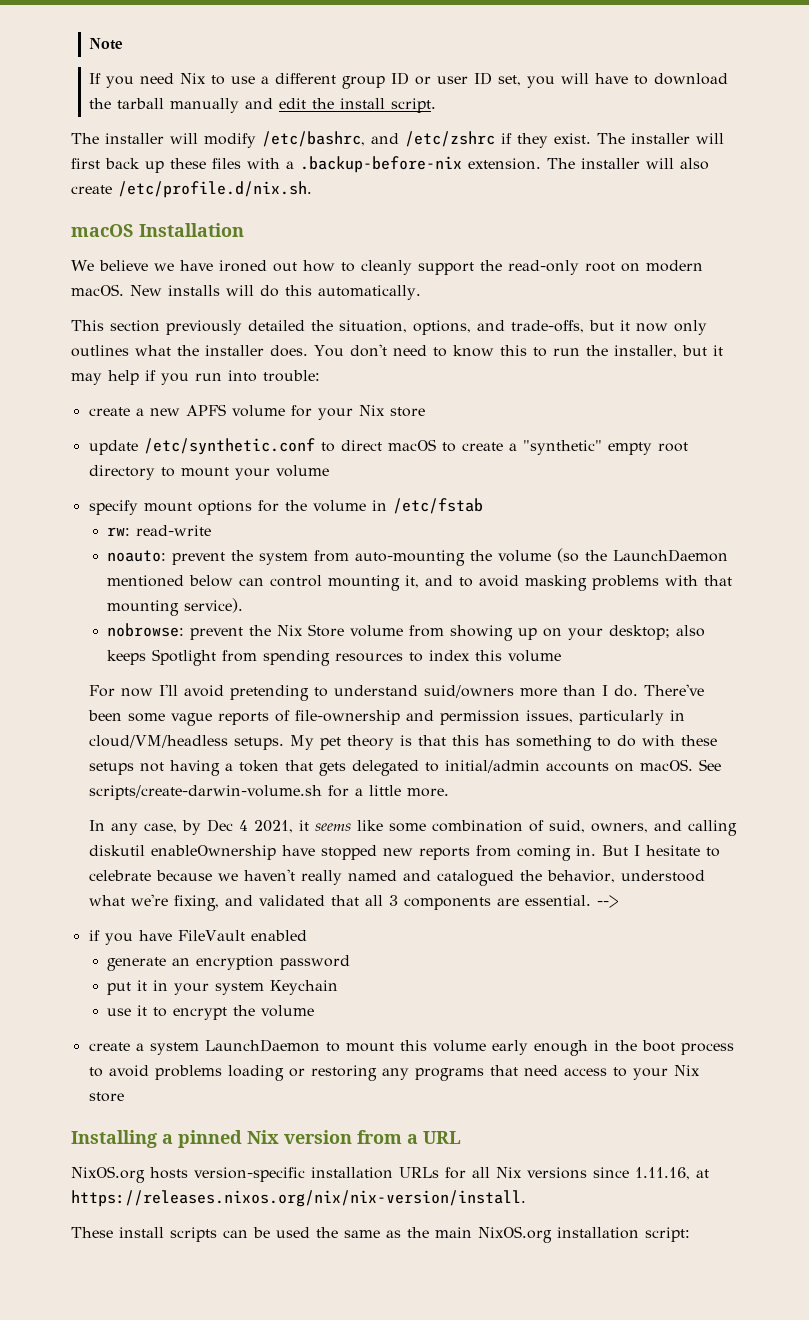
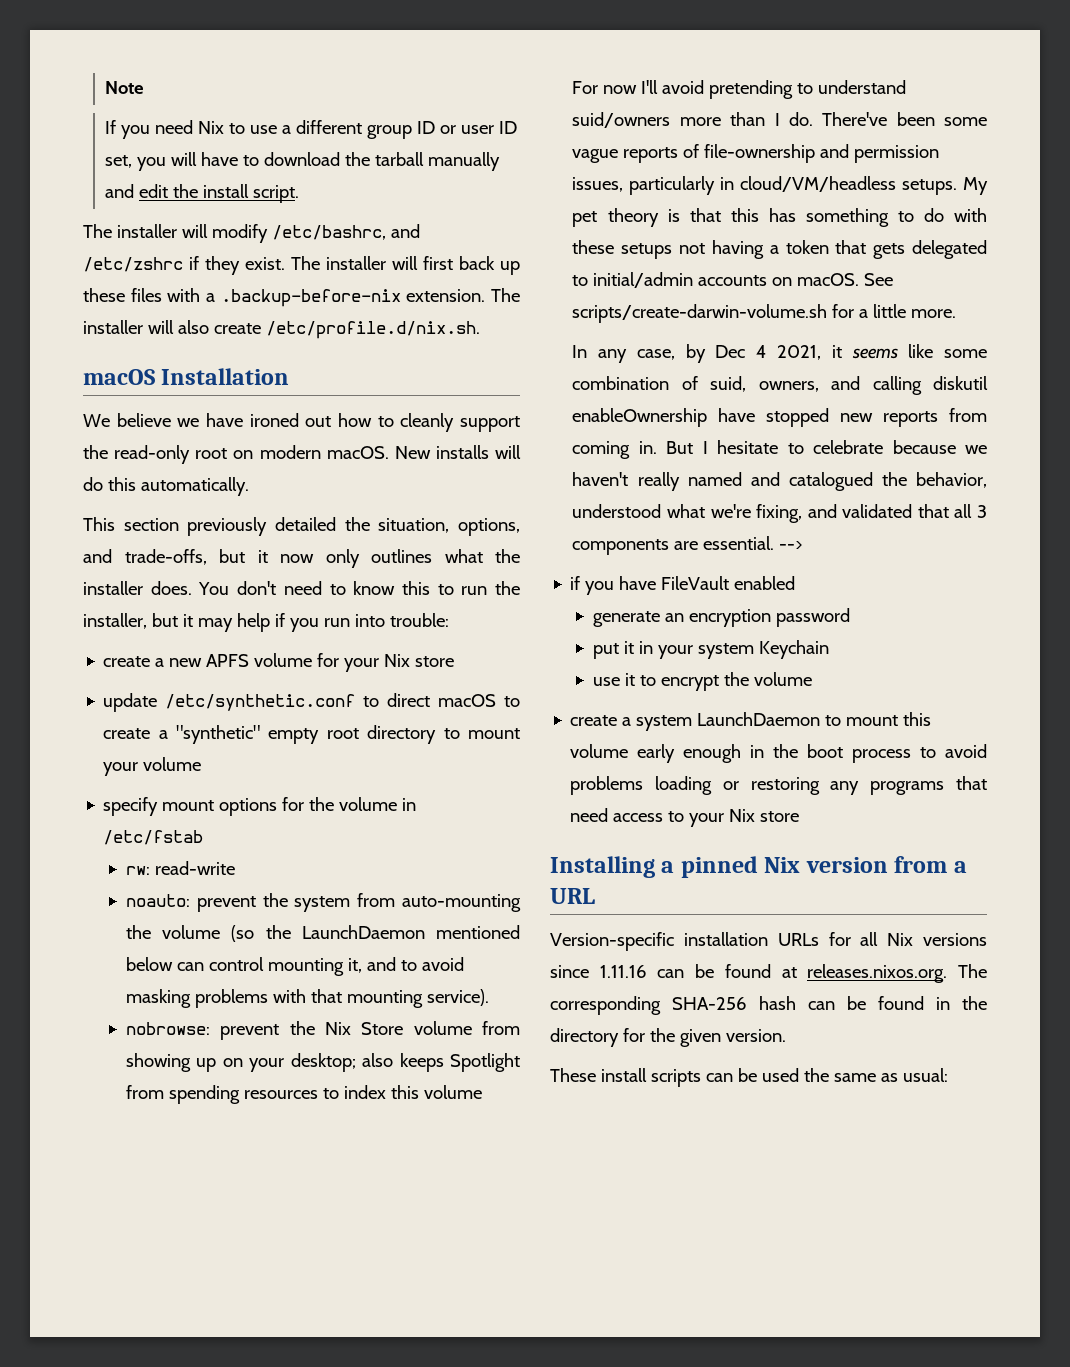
[71,1166,305,1183] NixOS.org hosts version-specific -> [550,932,674,951] Version-specific
[635,1167,709,1180] [71,1190,526,1207] 1.11.16, at https://releases.nixos.org/nix/nix-version/install. -> [599,964,987,983] [550,996,987,1015] [550,1028,786,1047] 1.11.16 can be found at releases.nixos.org. The corresponding SHA-256 hash can be found in the directory for the given version.
[407,1226,690,1243] the main NixOS.org installation script: -> [902,1068,948,1082] usual:

